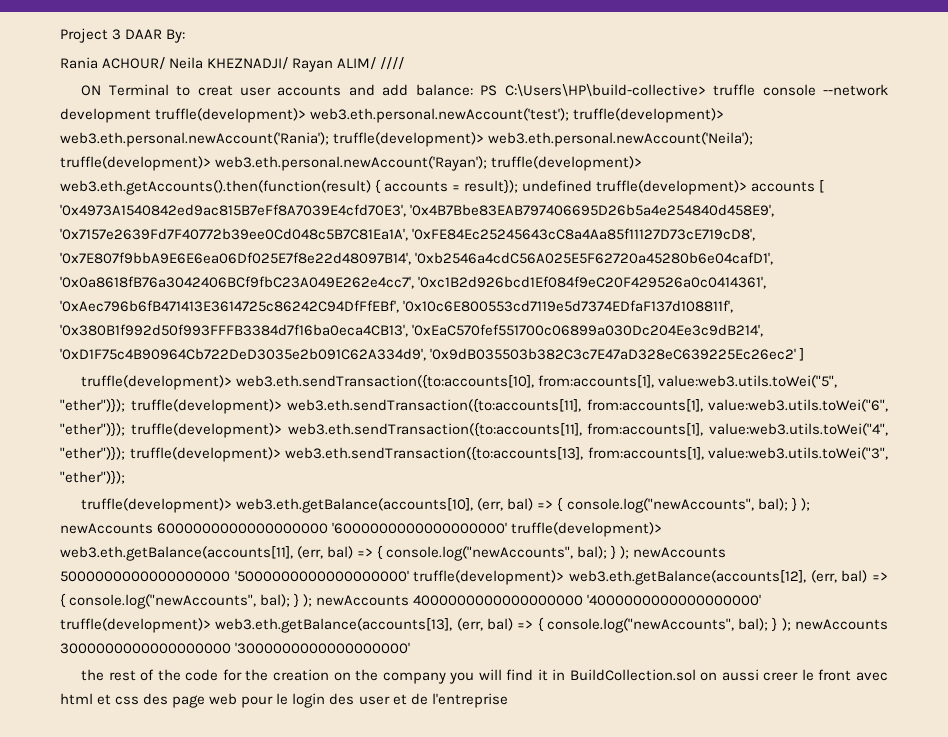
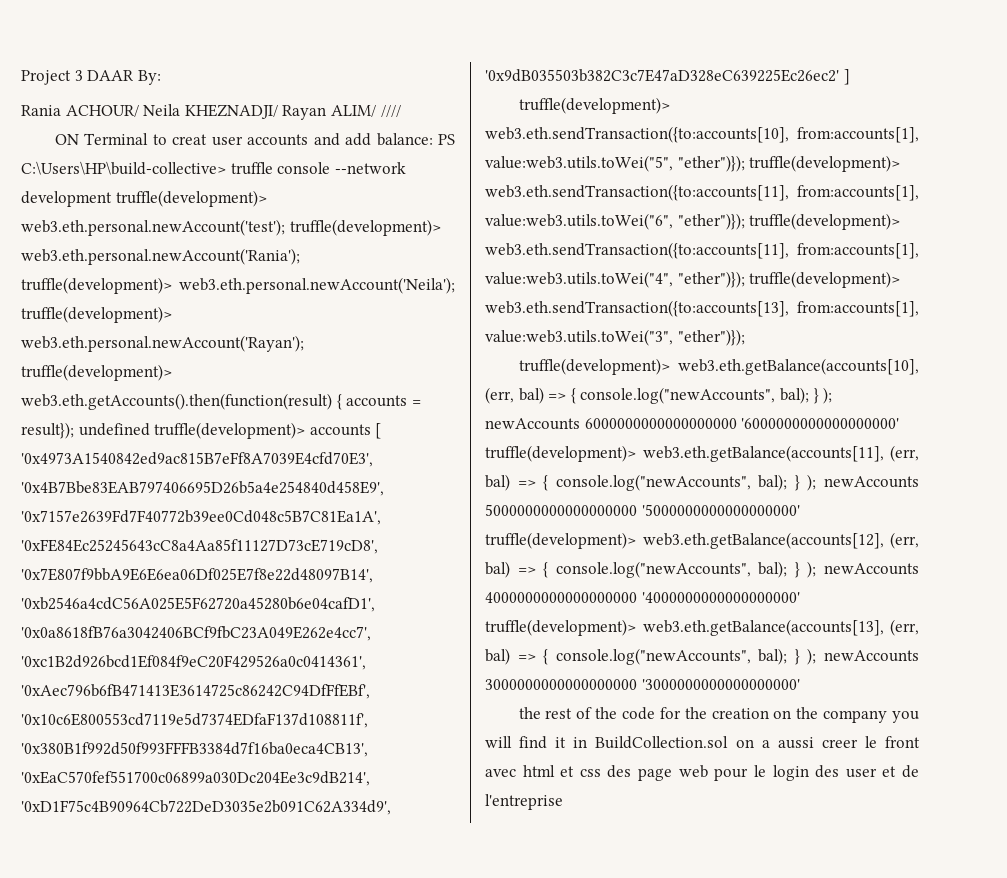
(718, 676) none -> [761,740,770,748] a

